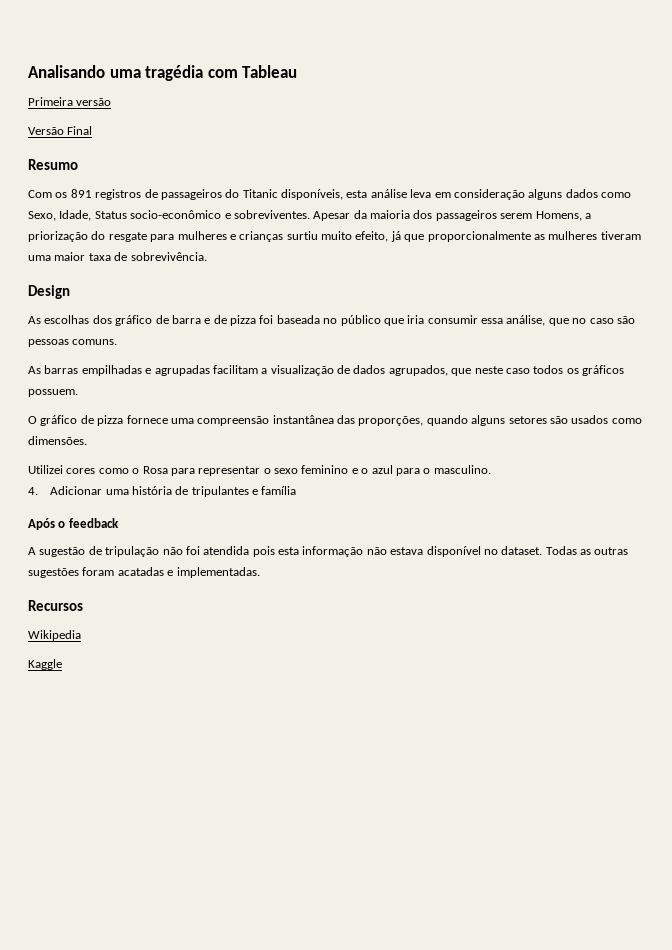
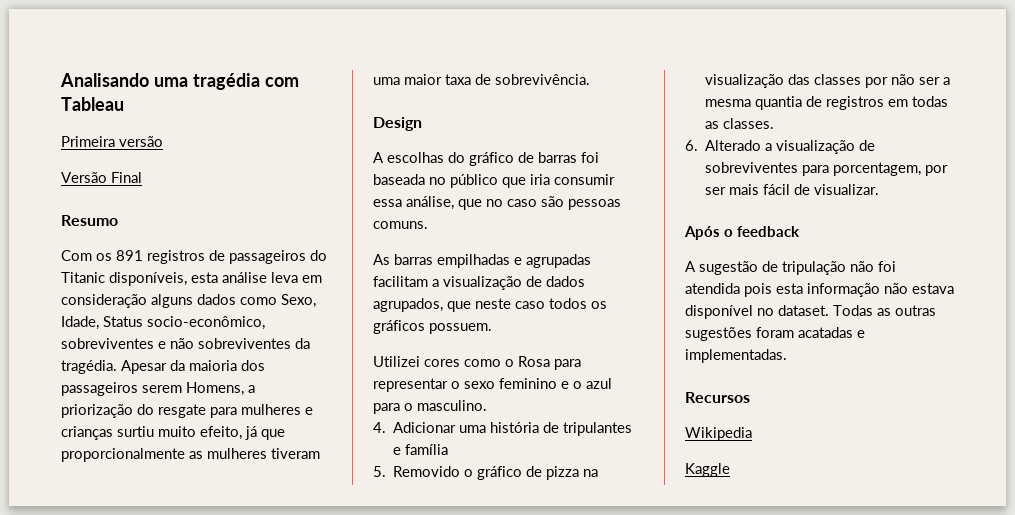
[130,210,310,219] socio-econômico e sobreviventes. -> [147,316,265,330] [61,338,310,349] [61,360,117,374] socio-econômico, sobreviventes e não sobreviventes da tragédia.
[28,315,256,326] As escolhas dos gráfico de barra e de pizza -> [373,152,577,166] A escolhas do gráfico de barras
[28,415,642,426] [28,436,87,445] // O gráfico de pizza fornece uma compreensão instantânea das proporções, quando alguns setores são usados como dimensões. -> (492, 328) none
(297, 490) none -> [373,466,599,480] [705,74,951,88] [705,96,949,110] [705,118,775,129] [685,140,876,154] [705,162,949,176] [705,184,880,195] // 5. Removido o gráfico de pizza na visualização das classes por não ser a mesma quantia de registros em todas as classes. // 6. Alterado a visualização de sobreviventes para porcentagem, por ser mais fácil de visualizar.

